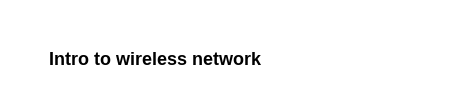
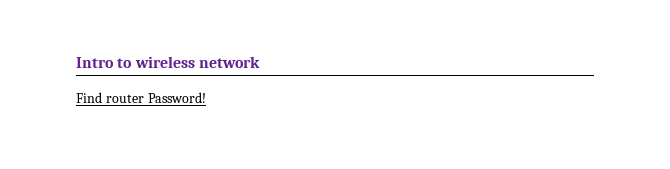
(262, 58) none -> [76,92,206,103] // Find router Password!

